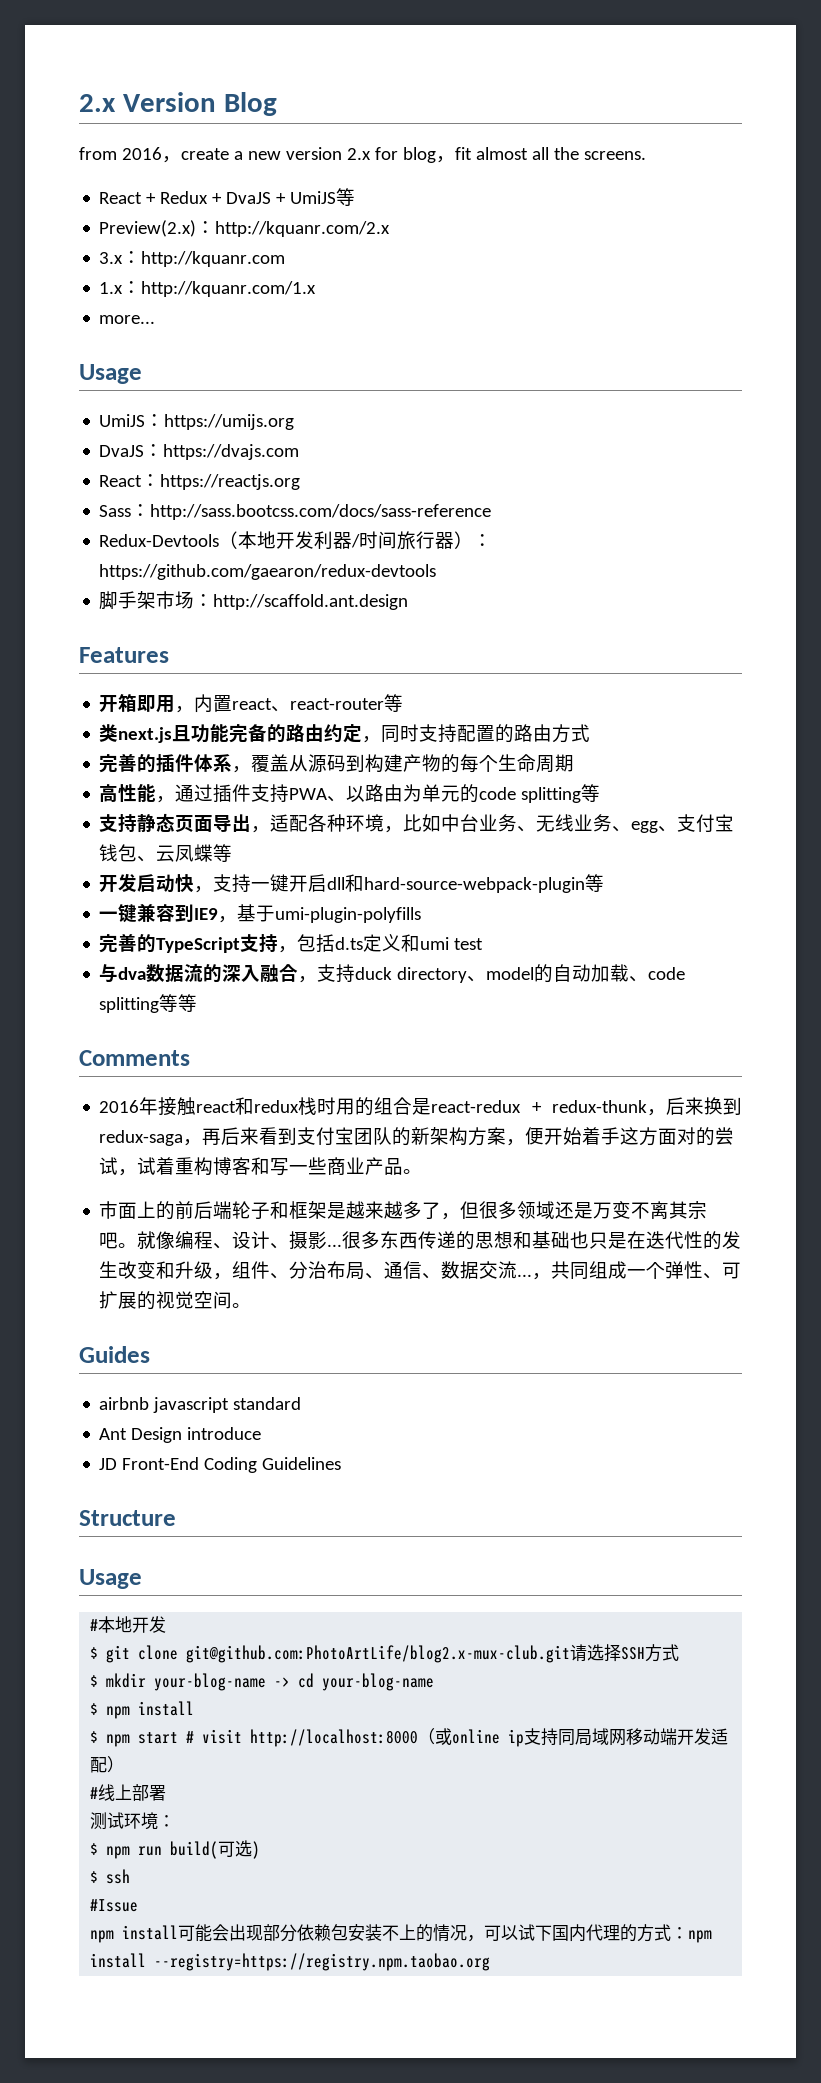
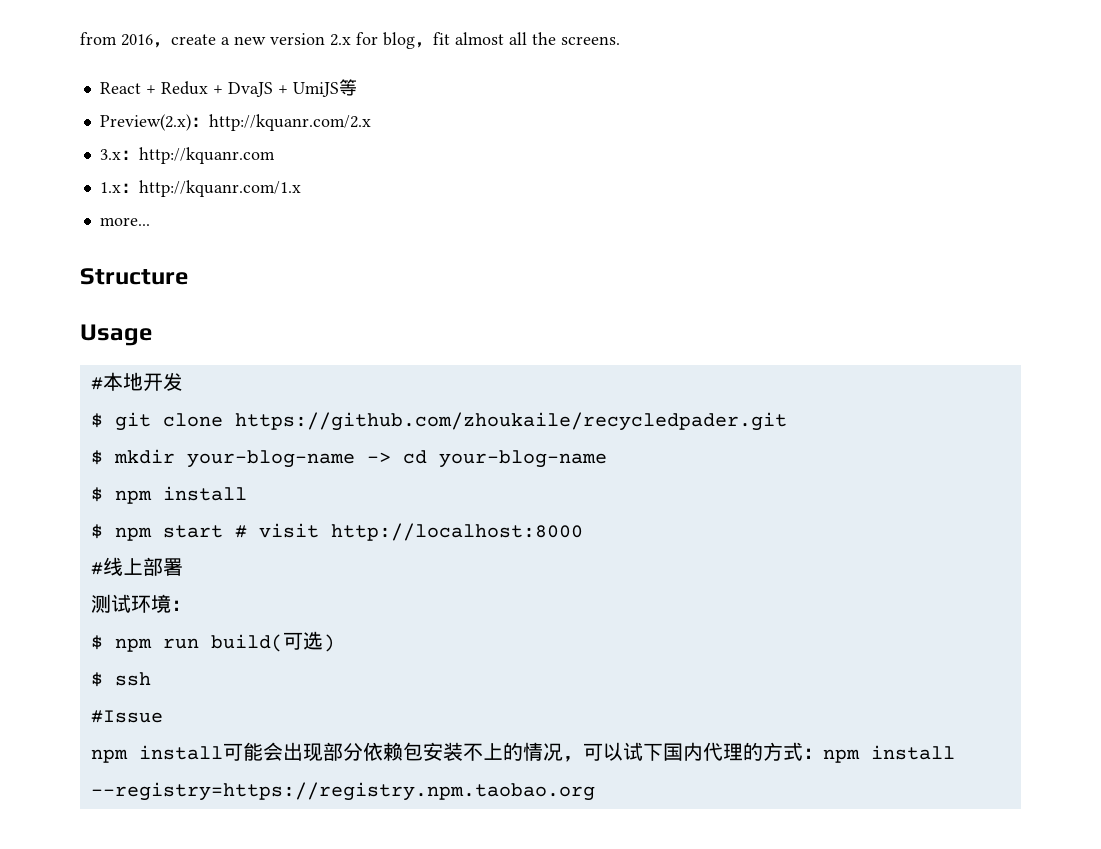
[79,92,277,116] 2.x Version Blog // -> (80, 38) none
[79,364,142,384] [99,414,295,430] [99,444,300,460] [99,474,301,490] [99,504,492,520] [99,531,493,550] [99,564,437,580] [99,591,409,610] [79,647,169,663] [99,694,404,713] [99,724,591,743] [99,754,575,773] [99,784,601,803] [99,813,735,833] [99,844,233,862] [99,873,605,893] [99,903,422,923] [99,934,484,953] [99,964,686,983] [99,994,198,1013] [79,1050,190,1066] [99,1097,742,1116] [99,1127,735,1146] [99,1157,423,1176] [99,1201,708,1220] [99,1231,742,1250] [99,1261,742,1280] [99,1291,252,1310] [79,1346,150,1363] [99,1397,302,1413] [99,1427,262,1443] [99,1457,342,1473] // Usage // UmiJS：https://umijs.org // DvaJS：https://dvajs.com // React：https://reactjs.org // Sass：http://sass.bootcss.com/docs/sass-reference // Redux-Devtools（本地开发利器/时间旅行器）：https://github.com/gaearon/redux-devtools // 脚手架市场：http://scaffold.ant.design // Features // 开箱即用，内置react、react-router等 // 类next.js且功能完备的路由约定，同时支持配置的路由方式 // 完善的插件体系，覆盖从源码到构建产物的每个生命周期 // 高性能，通过插件支持PWA、以路由为单元的code splitting等 // 支持静态页面导出，适配各种环境，比如中台业务、无线业务、egg、支付宝钱包、云凤蝶等 // 开发启动快，支持一键开启dll和hard-source-webpack-plugin等 // 一键兼容到IE9，基于umi-plugin-polyfills // 完善的TypeScript支持，包括d.ts定义和umi test // 与dva数据流的深入融合，支持duck directory、model的自动加载、code splitting等等 // Comments // 2016年接触react和redux栈时用的组合是react-redux + redux-thunk，后来换到redux-saga，再后来看到支付宝团队的新架构方案，便开始着手这方面对的尝试，试着重构博客和写一些商业产品。 // 市面上的前后端轮子和框架是越来越多了，但很多领域还是万变不离其宗吧。就像编程、设计、摄影...很多东西传递的思想和基础也只是在迭代性的发生改变和升级，组件、分治布局、通信、数据交流...，共同组成一个弹性、可扩展的视觉空间。 // Guides // airbnb javascript standard // Ant Design introduce // JD Front-End Coding Guidelines -> (150, 221) none
[186,1644,680,1663] git@github.com:PhotoArtLife/blog2.x-mux-club.git请选择SSH方式 -> [234,412,787,431] https://github.com/zhoukaile/recycledpader.git
[418,1728,729,1747] [90,1756,125,1773] （或online ip支持同局域网移动端开发适配） -> (583, 532) none

